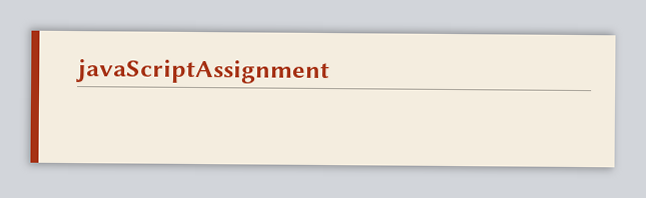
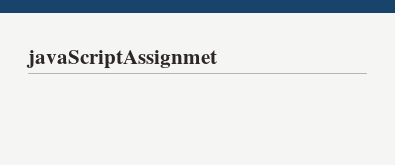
[76,59,330,85] javaScriptAssignment -> [26,50,217,69] javaScriptAssignmet

